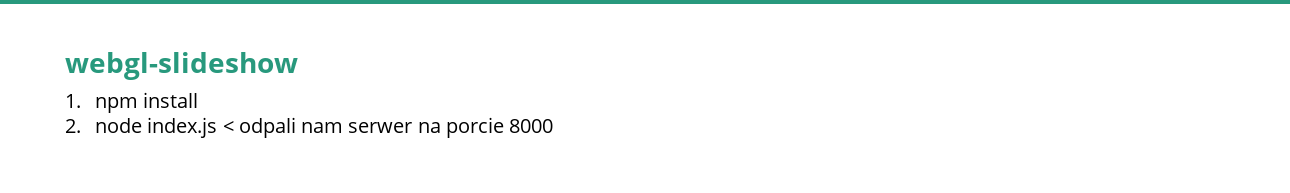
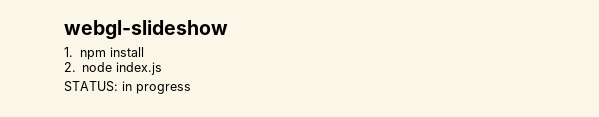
[222,117,554,138] < odpali nam serwer na porcie 8000 -> [64,81,191,94] // STATUS: in progress

